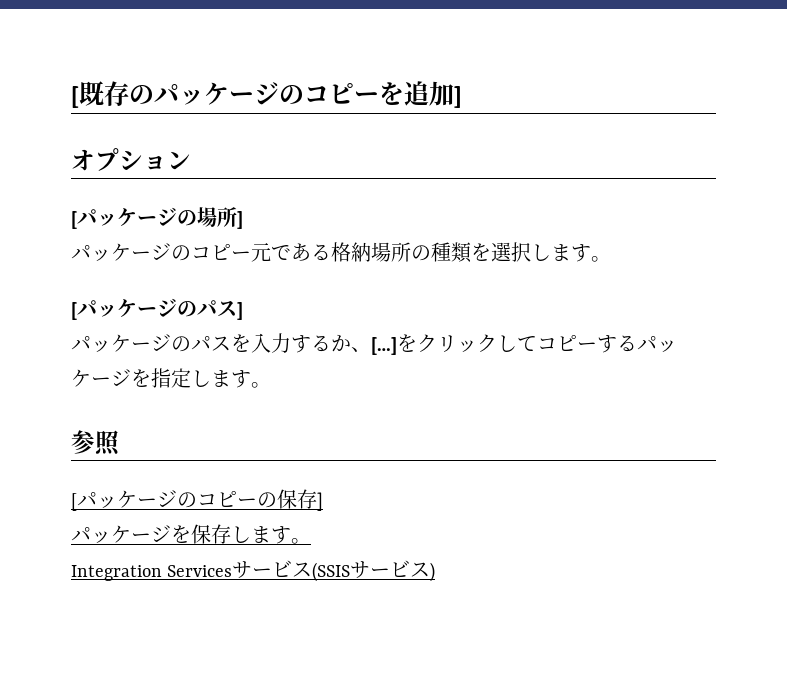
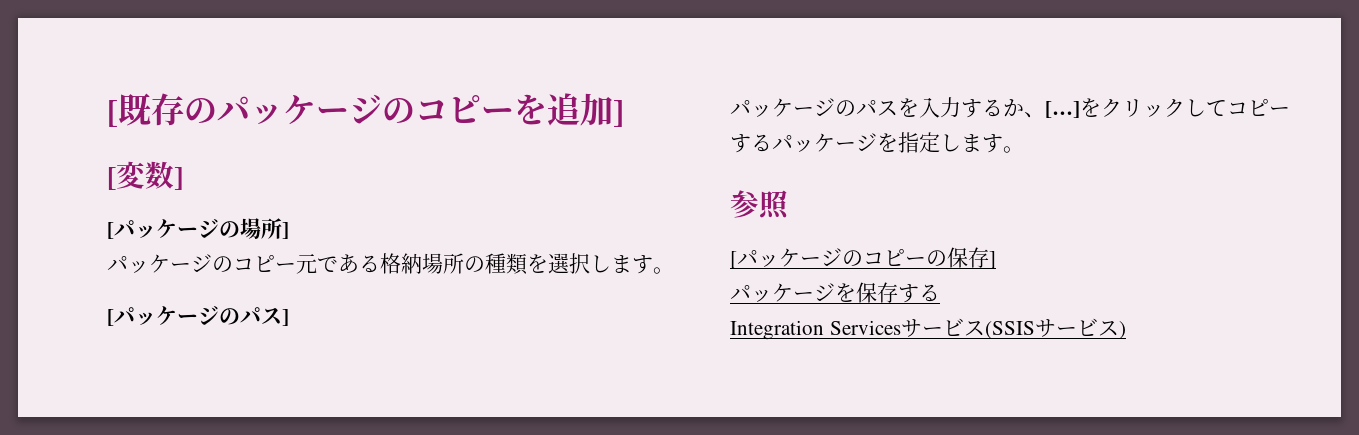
[71,148,191,171] オプション -> [107,161,183,190] [変数]
[231,526,311,544] します。 -> [898,284,940,303] する

